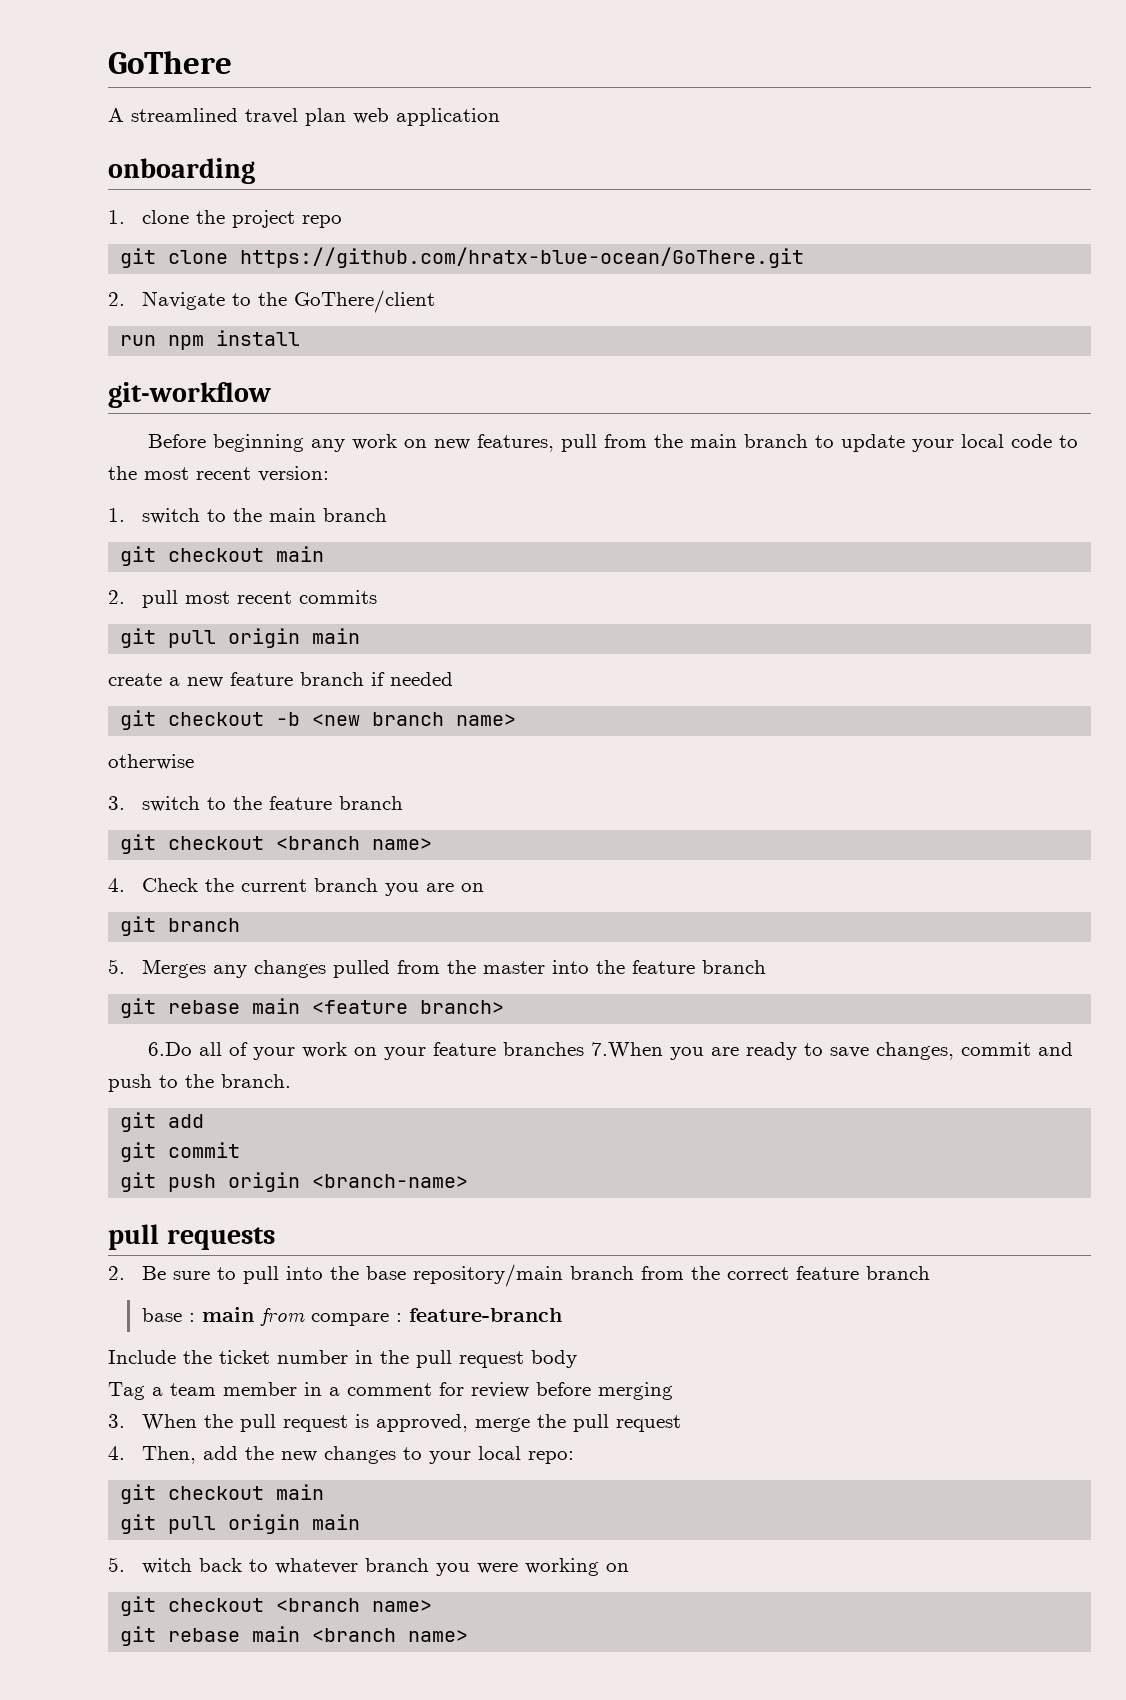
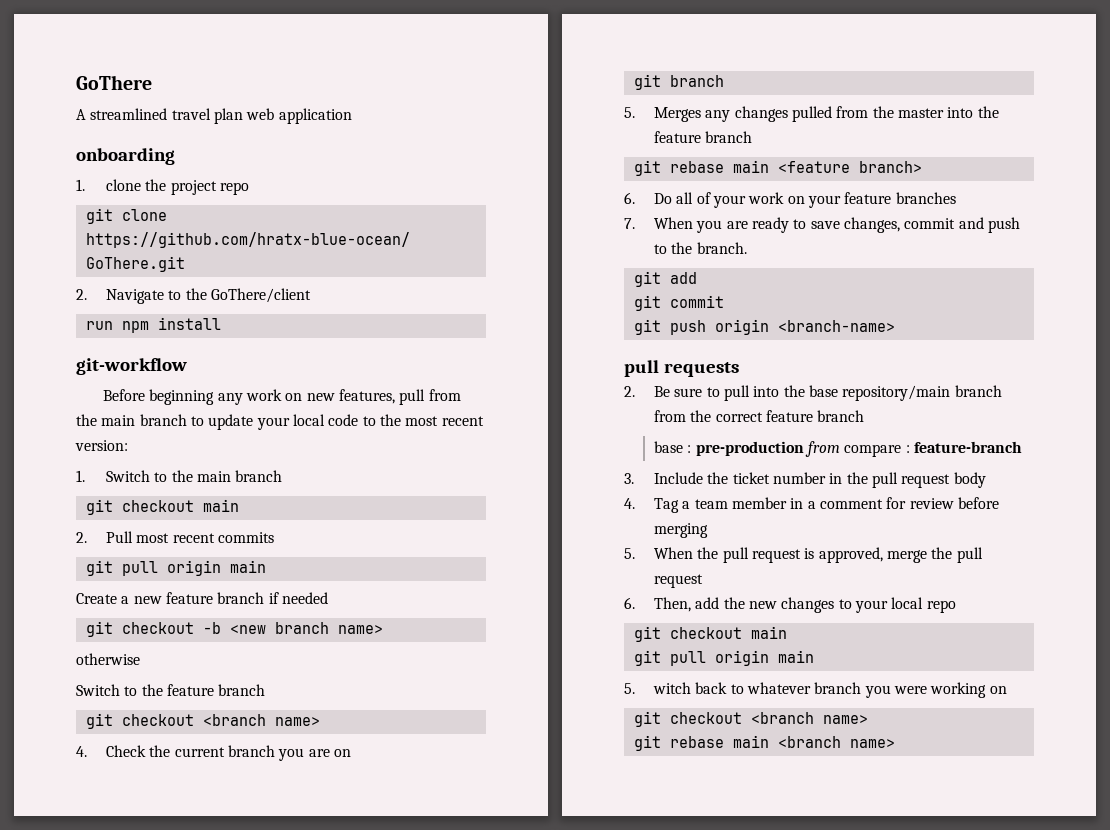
[141,508,200,524] switch -> [106,470,151,482] Switch
[141,590,178,608] pull -> [106,531,134,543] Pull
[108,673,162,686] create -> [76,593,117,604] Create
[108,796,200,812] 3. switch -> [76,684,120,696] Switch
[148,1042,193,1056] 6.Do -> [624,192,673,204] 6. Do
[591,1042,664,1058] 7.When -> [624,217,694,229] // 7. When
[201,1307,254,1322] main -> [695,441,804,456] pre-production
(562, 1315) none -> [624,473,634,484] 3.
(577, 1359) none -> [624,498,635,509] 4.
[108,1414,125,1428] 3. -> [624,548,635,559] 5.
[108,1446,125,1460] 4. -> [624,597,635,609] 6.
[527,1451,574,1464] repo: -> [926,600,956,613] repo

